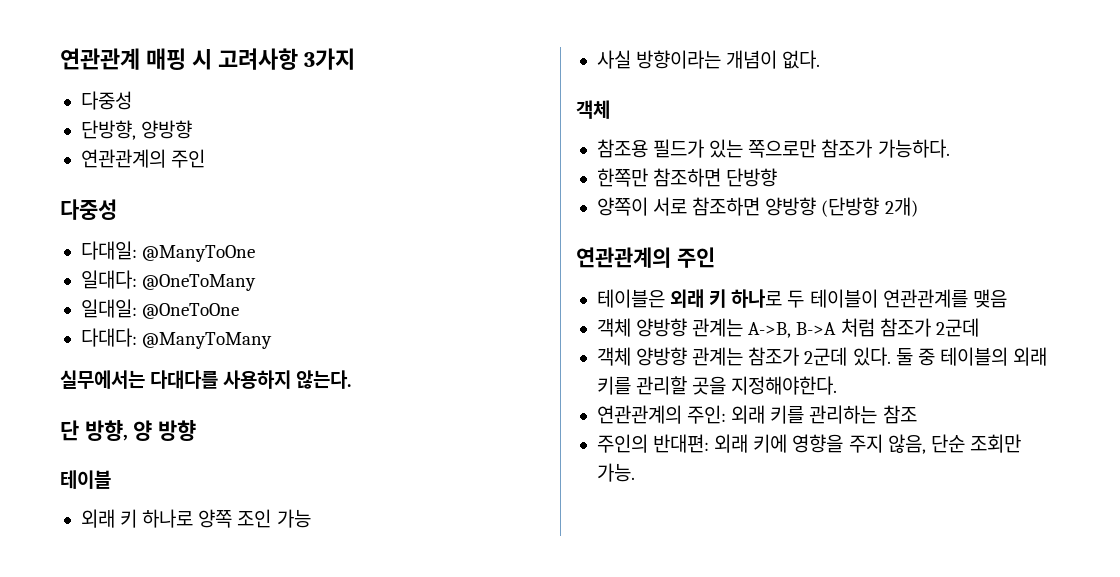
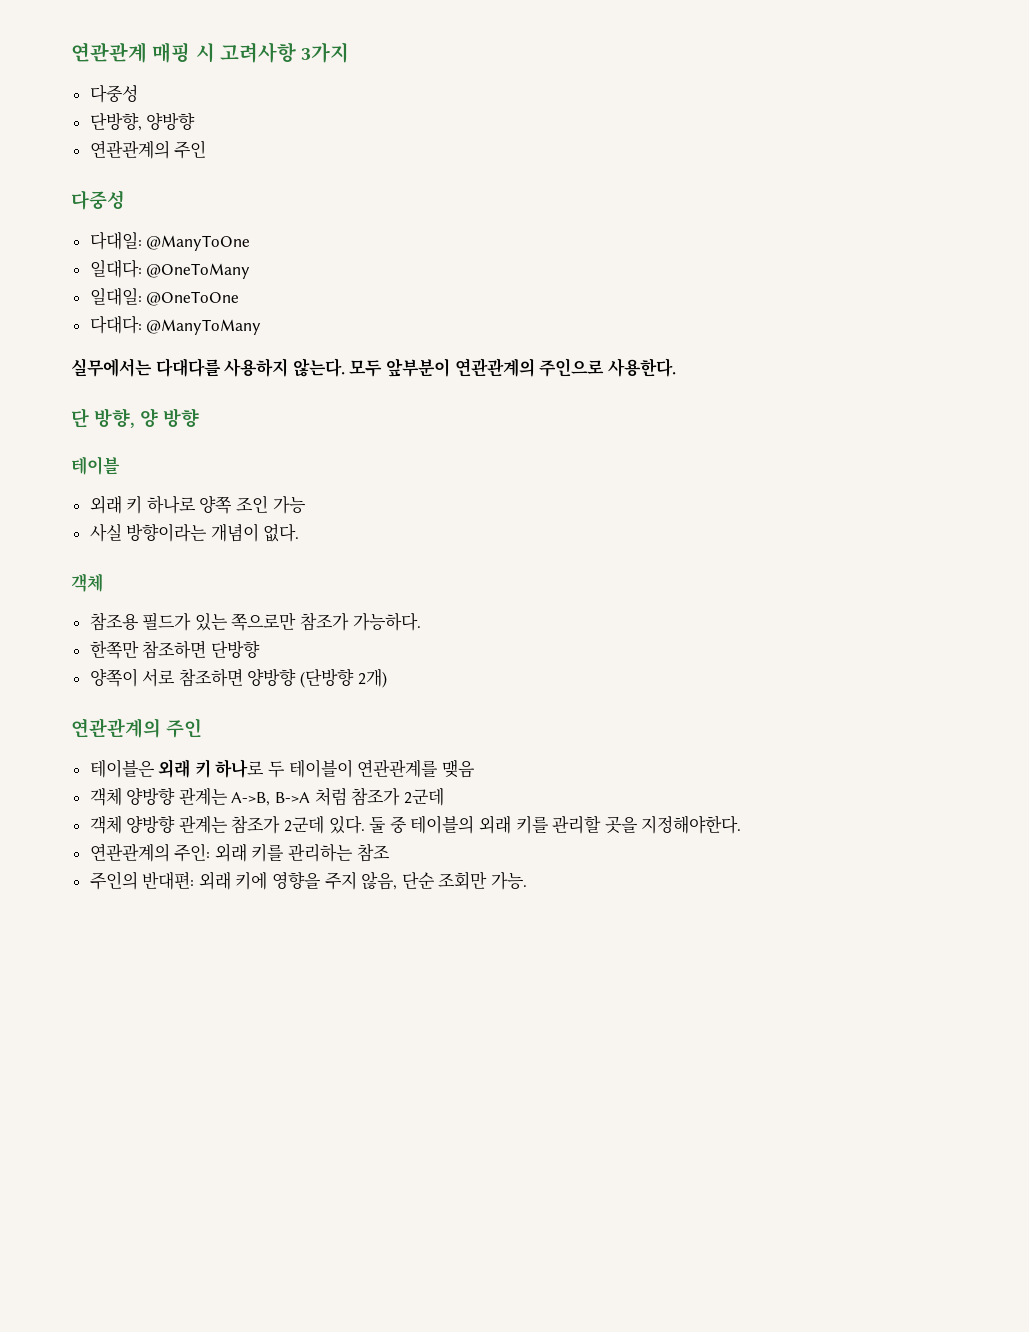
(352, 379) none -> [349,358,676,377] 모두 앞부분이 연관관계의 주인으로 사용한다.

